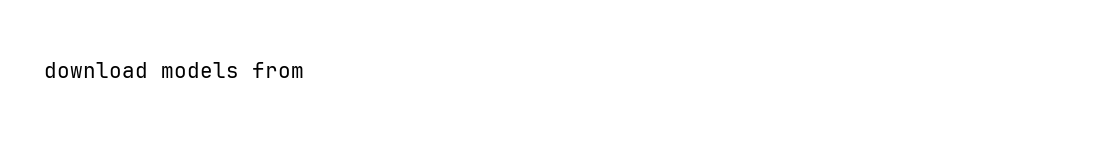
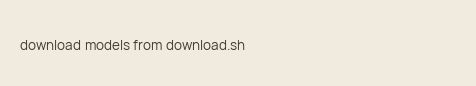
(304, 70) none -> [165,40,245,50] download.sh

